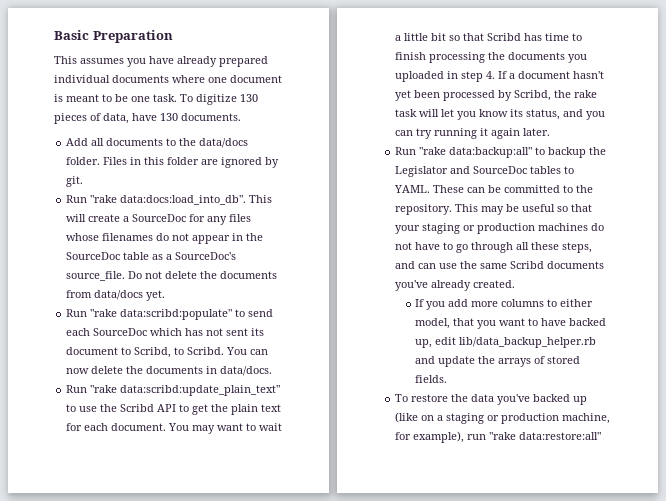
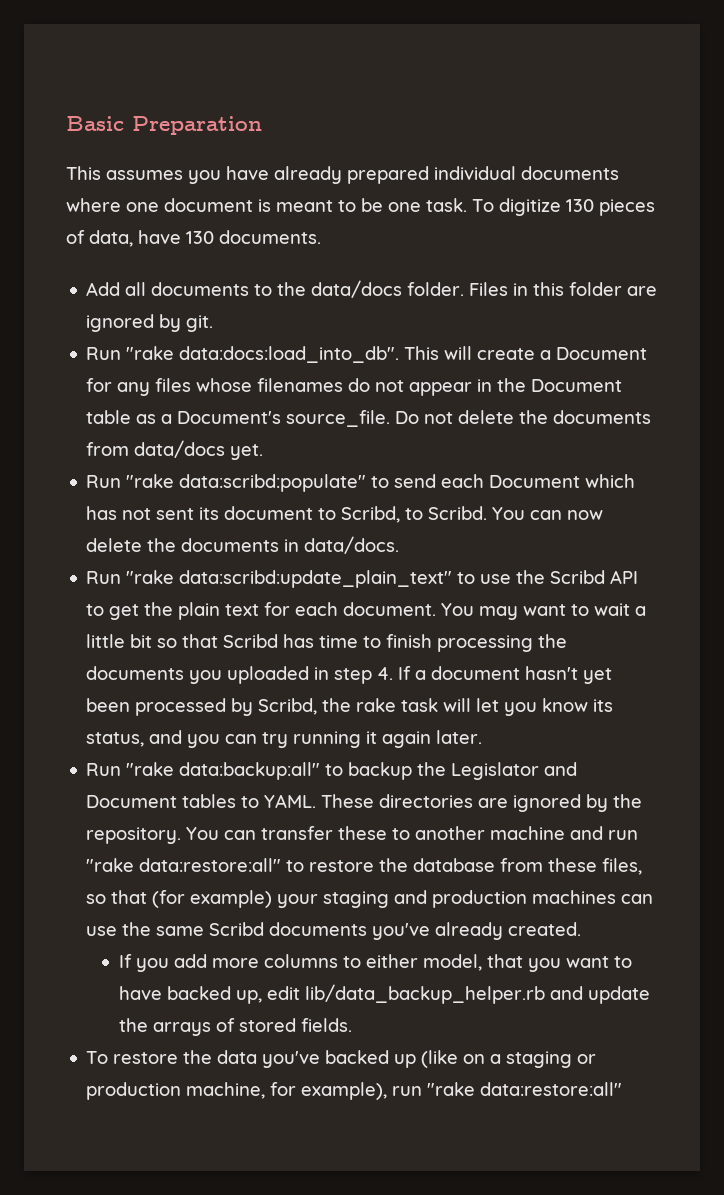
[132,214,187,222] SourceDoc -> [556,347,648,360] Document
[66,252,121,260] SourceDoc -> [531,379,623,392] Document
[175,252,237,260] SourceDoc's -> [177,411,282,424] Document's
[93,328,148,336] SourceDoc -> [489,475,581,488] Document
[473,166,528,174] SourceDoc -> [86,795,178,808] Document
[467,185,594,193] [395,204,593,215] can be committed to the repository. This may be useful so that -> [379,794,643,812] [86,826,639,844] [86,858,643,875] [86,890,273,908] directories are ignored by the repository. You can transfer these to another machine and run "rake data:restore:all" to restore the database from these files, so that (for example)
[463,225,476,231] or -> [394,890,428,904] and
[591,223,605,231] [395,242,593,253] [395,261,416,269] do not have to go through all these steps, and -> (617, 897) none

